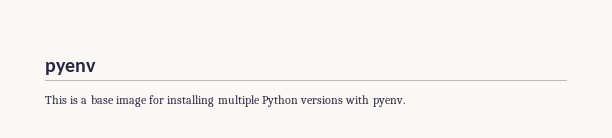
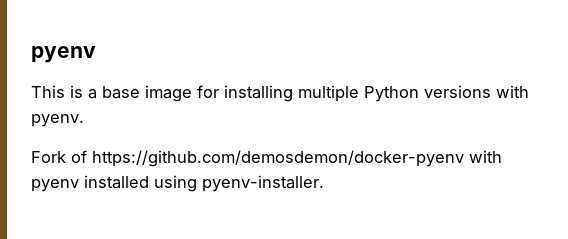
(405, 102) none -> [31,150,502,167] [31,175,324,192] // Fork of https://github.com/demosdemon/docker-pyenv with pyenv installed using pyenv-installer.

